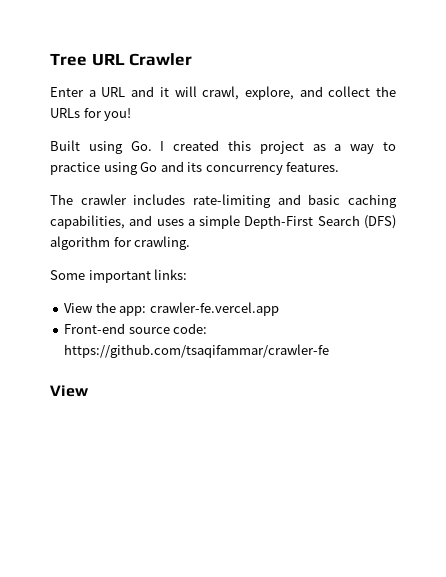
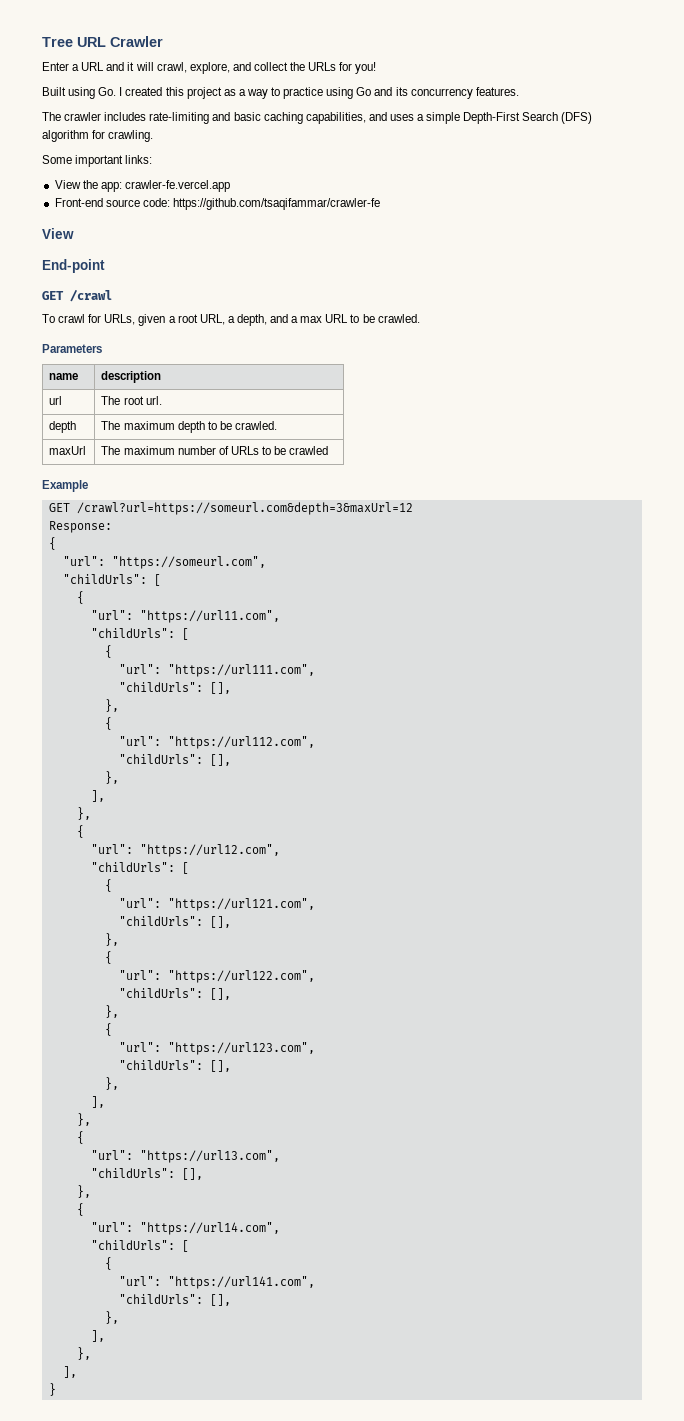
(89, 391) none -> [42,259,105,273] [42,289,112,302] [42,314,420,326] [42,344,102,353] [49,373,79,380] [101,371,162,383] [49,396,63,405] [101,396,162,405] [49,421,77,433] [101,421,277,433] [49,446,87,455] [101,446,329,455] [42,480,88,492] [48,502,413,515] [48,521,112,533] [48,537,56,550] [62,556,266,569] [62,574,161,586] [76,591,84,604] [90,610,280,623] [90,628,189,640] [104,645,112,658] [118,664,315,677] [118,682,231,694] [104,699,119,712] [104,717,112,730] [118,736,315,749] [118,754,231,766] [104,771,119,784] [90,790,105,802] [76,807,91,820] [76,825,84,838] [90,844,280,857] [90,862,189,874] [104,879,112,892] [118,898,315,911] [118,916,231,928] [104,933,119,946] [104,951,112,964] [118,970,315,983] [118,988,231,1000] [104,1005,119,1018] [104,1023,112,1036] [118,1042,315,1055] [118,1060,231,1072] [104,1077,119,1090] [90,1096,105,1108] [76,1113,91,1126] [76,1131,84,1144] [90,1150,280,1163] [90,1168,203,1180] [76,1185,91,1198] [76,1203,84,1216] [90,1222,280,1235] [90,1240,189,1252] [104,1257,112,1270] [118,1276,315,1289] [118,1294,231,1306] [104,1311,119,1324] [90,1330,105,1342] [76,1347,91,1360] [62,1366,77,1378] [48,1383,56,1396] // End-point // GET /crawl // To crawl for URLs, given a root URL, a depth, and a max URL to be crawled. // Parameters // name | description // url | The root url. // depth | The maximum depth to be crawled. // maxUrl | The maximum number of URLs to be crawled // Example // GET /crawl?url=https://someurl.com&depth=3&maxUrl=12 // Response: // { // "url": "https://someurl.com", // "childUrls": [ // { // "url": "https://url11.com", // "childUrls": [ // { // "url": "https://url111.com", // "childUrls": [], // }, // { // "url": "https://url112.com", // "childUrls": [], // }, // ], // }, // { // "url": "https://url12.com", // "childUrls": [ // { // "url": "https://url121.com", // "childUrls": [], // }, // { // "url": "https://url122.com", // "childUrls": [], // }, // { // "url": "https://url123.com", // "childUrls": [], // }, // ], // }, // { // "url": "https://url13.com", // "childUrls": [], // }, // { // "url": "https://url14.com", // "childUrls": [ // { // "url": "https://url141.com", // "childUrls": [], // }, // ], // }, // ], // }

